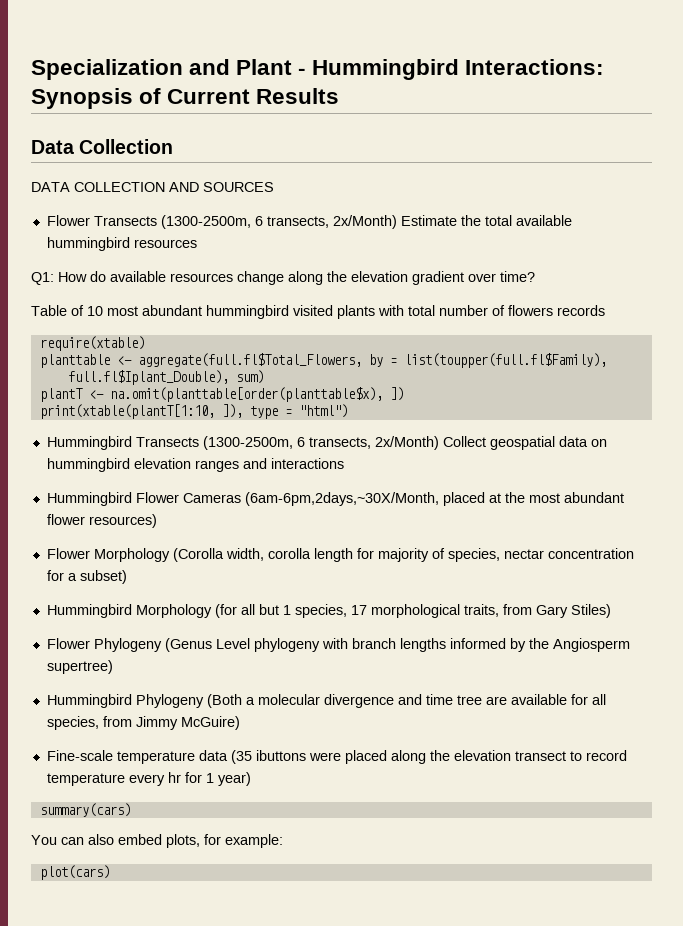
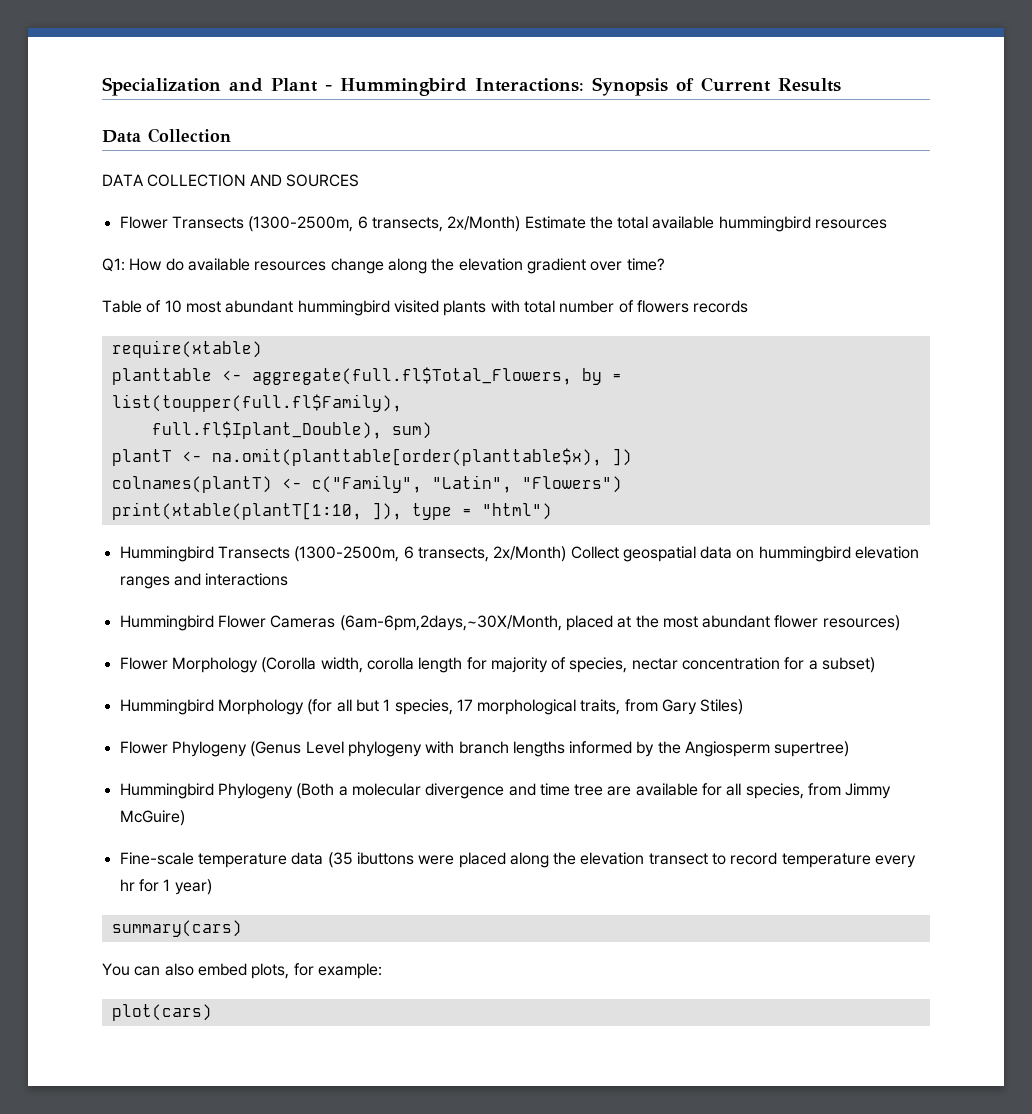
(404, 394) none -> [111,475,622,493] // colnames(plantT) <- c("Family", "Latin", "Flowers")

